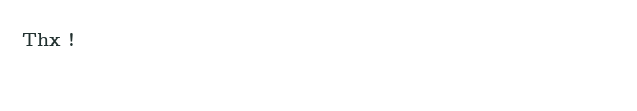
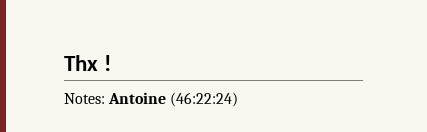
(75, 39) none -> [64,92,239,107] // Notes: Antoine (46:22:24)

